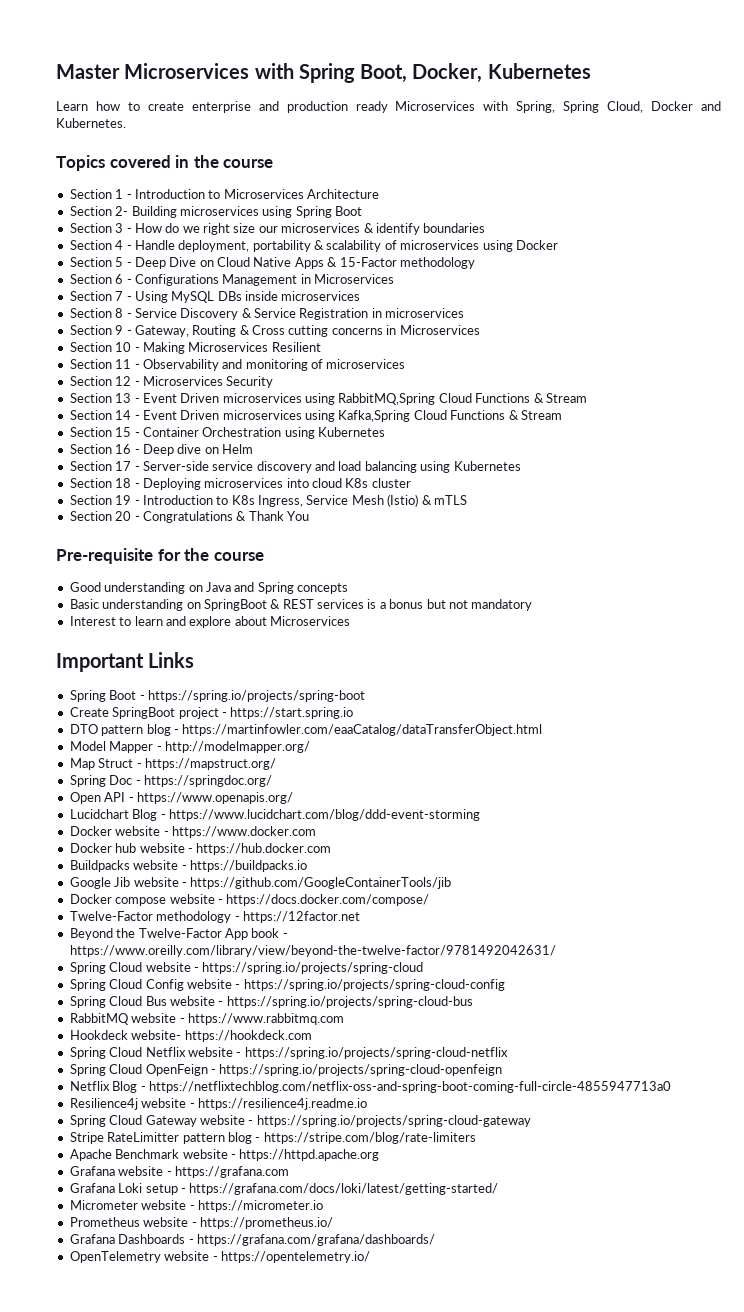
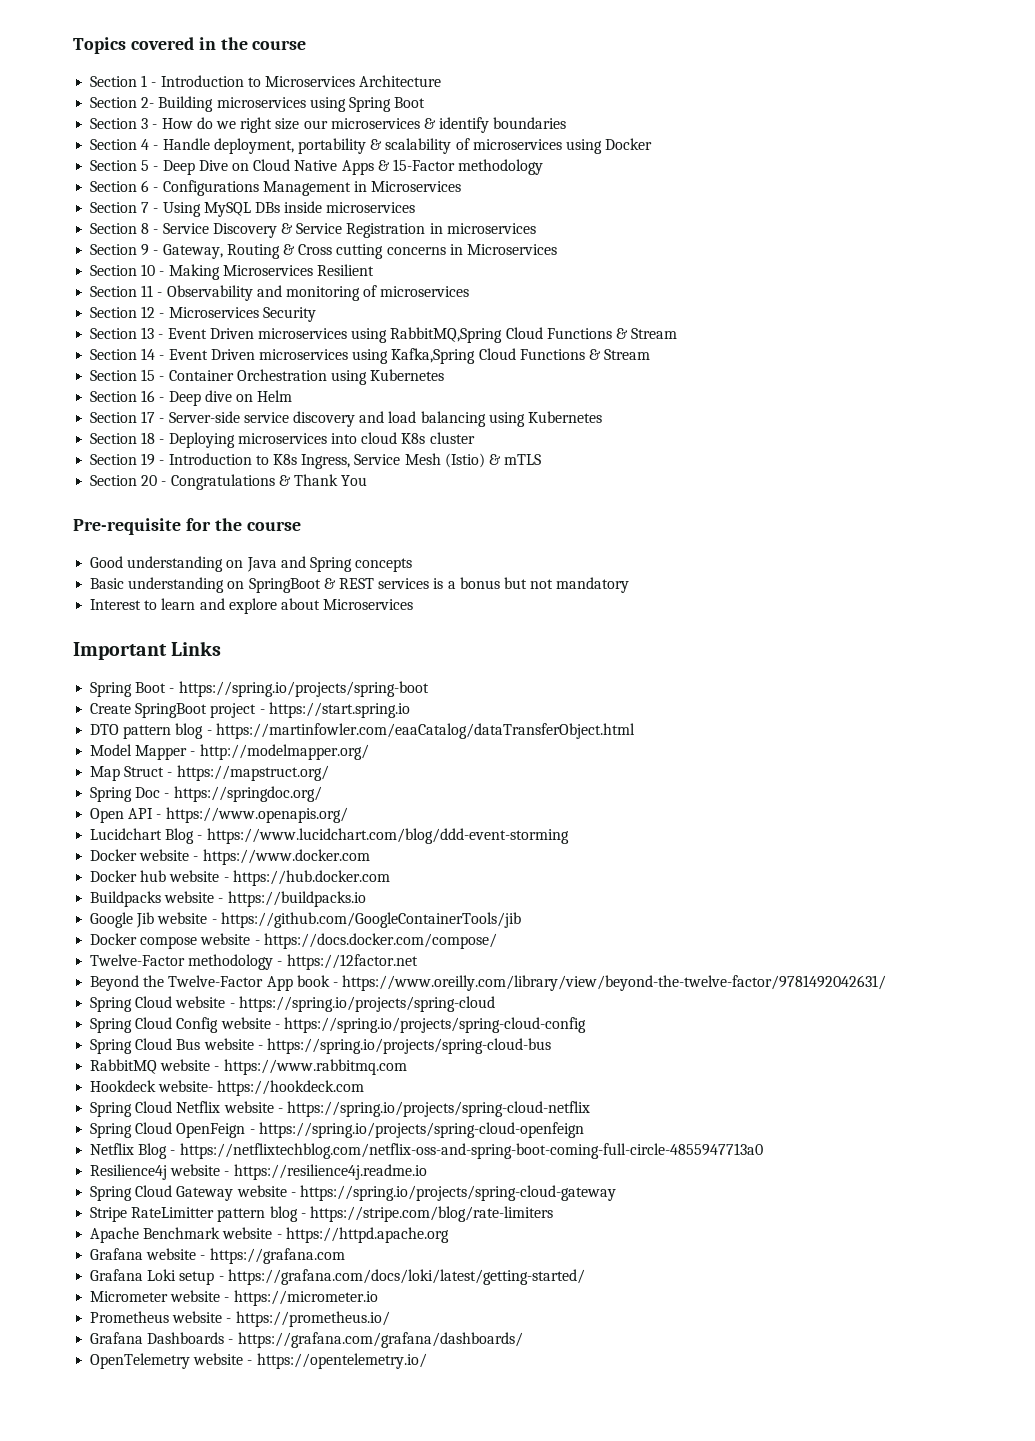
[56,63,591,83] [56,101,722,113] [56,118,126,128] Master Microservices with Spring Boot, Docker, Kubernetes // Learn how to create enterprise and production ready Microservices with Spring, Spring Cloud, Docker and Kubernetes. // -> (73, 45) none

